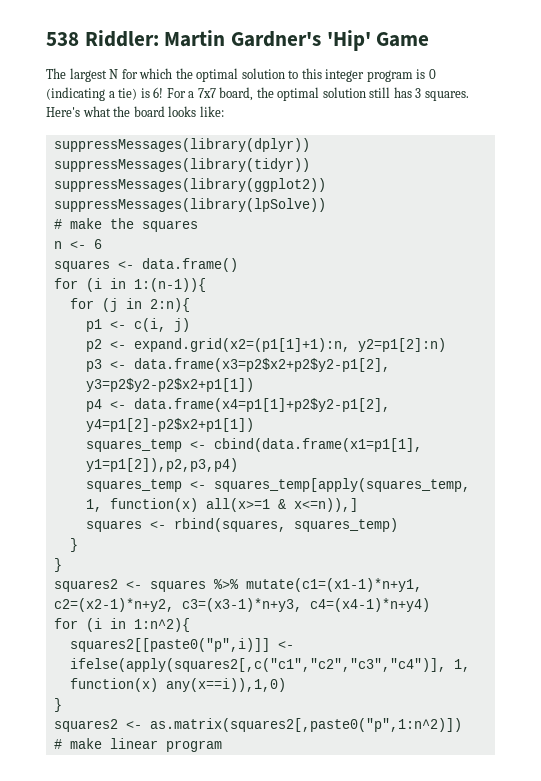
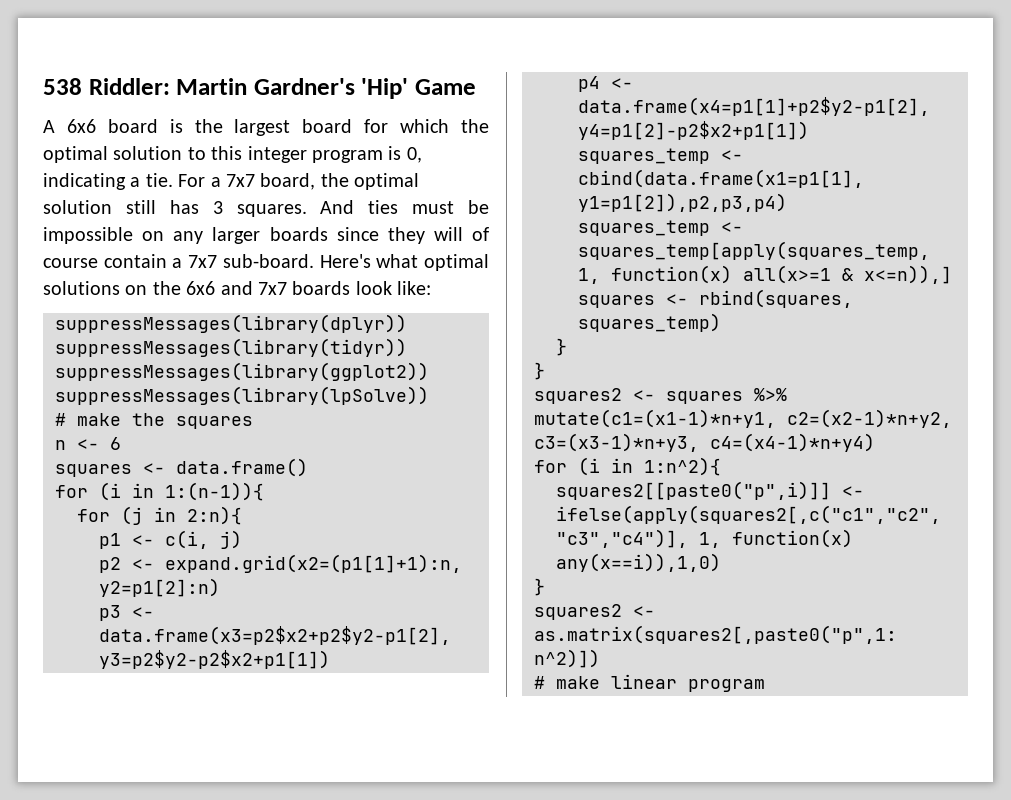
[46,68,119,82] The largest N -> [43,119,353,136] A 6x6 board is the largest board
[428,69,436,79] [46,87,164,101] 0 (indicating a tie) is 6! -> [406,147,422,163] [43,173,173,190] 0, indicating a tie.
[46,106,197,117] Here's what the board looks -> [320,200,489,214] [43,227,489,244] [43,254,490,271] [43,281,392,295] And ties must be impossible on any larger boards since they will of course contain a 7x7 sub-board. Here's what optimal solutions on the 6x6 and 7x7 boards look

